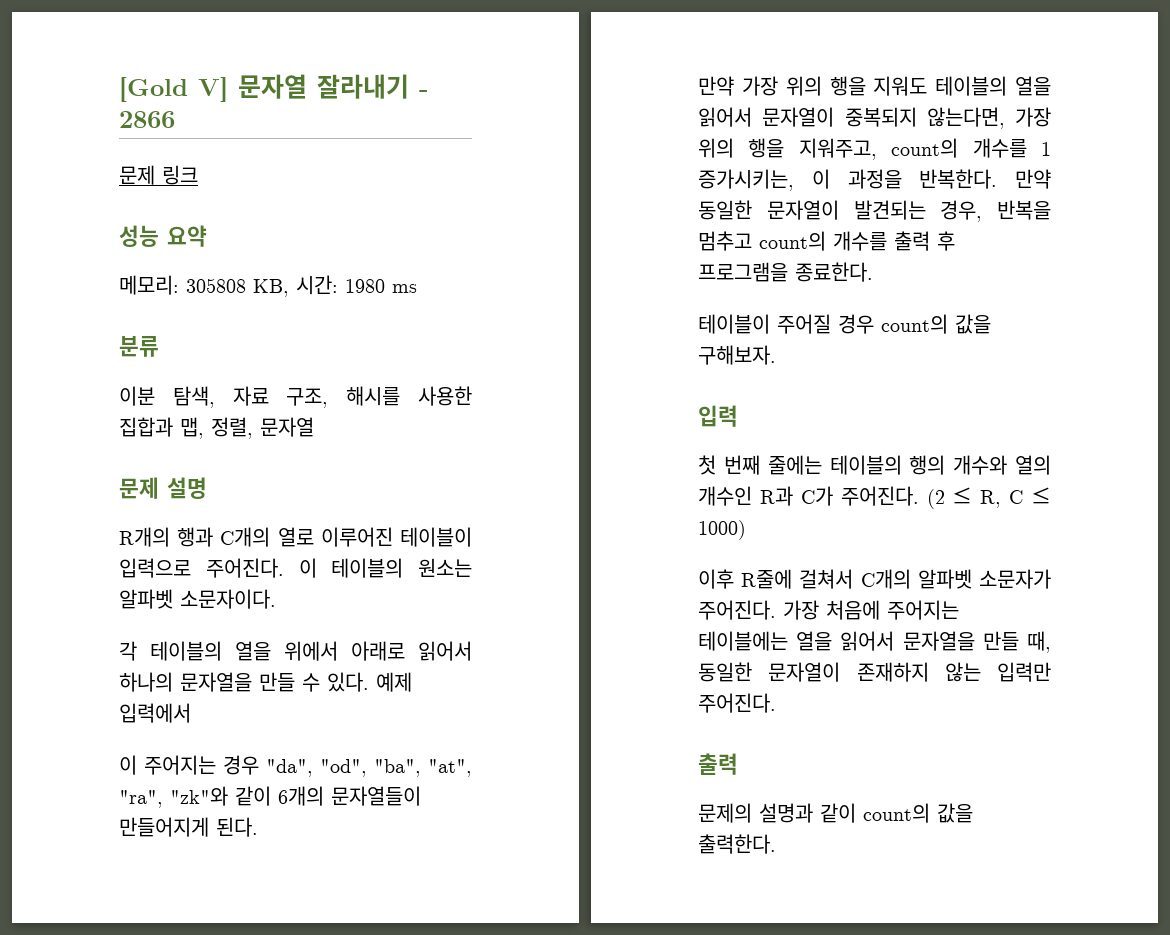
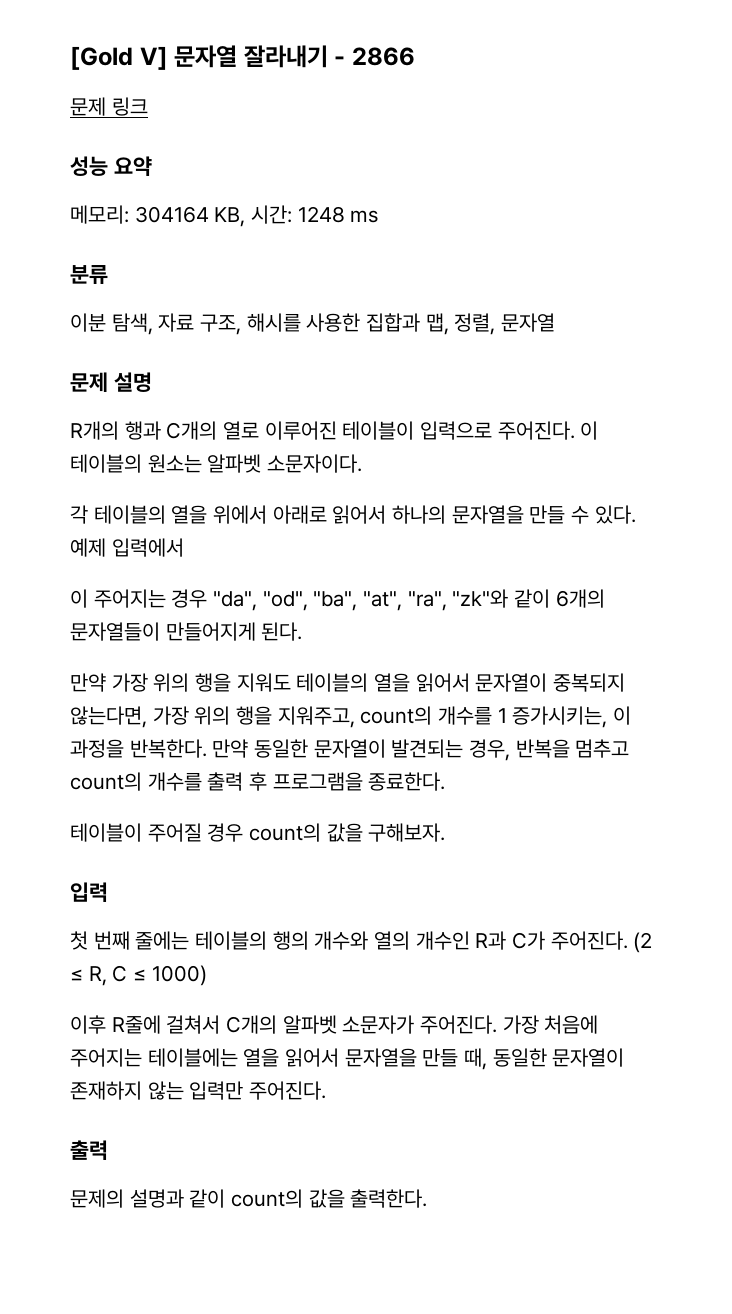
[186,278,246,293] 305808 -> [134,206,209,223] 304164
[345,279,385,293] 1980 -> [297,206,345,223] 1248

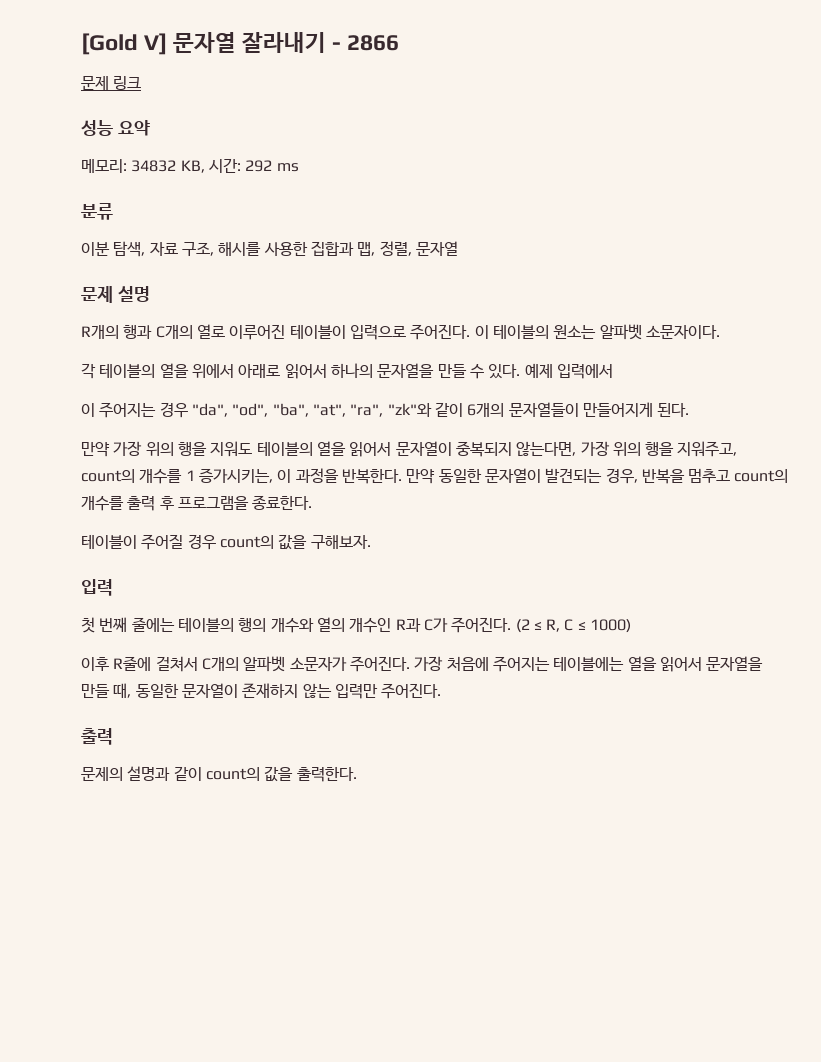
[134,206,209,223] 304164 -> [131,160,177,172] 34832
[297,206,345,223] 1248 -> [245,160,273,172] 292

